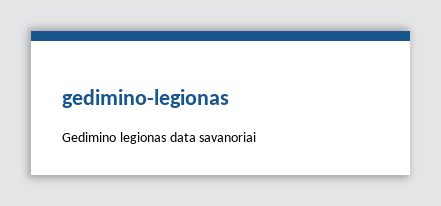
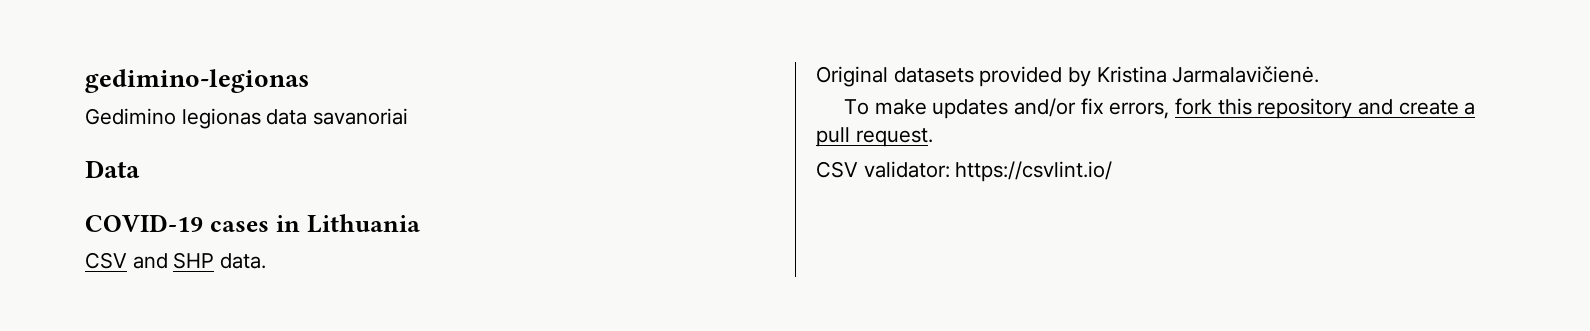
(257, 137) none -> [85,160,140,178] [85,214,420,233] [85,252,267,269] [816,66,1320,87] [844,98,1476,119] [816,127,933,147] [816,161,1113,182] // Data // COVID-19 cases in Lithuania // CSV and SHP data. // Original datasets provided by Kristina Jarmalavičienė. // To make updates and/or fix errors, fork this repository and create a pull request. // CSV validator: https://csvlint.io/

